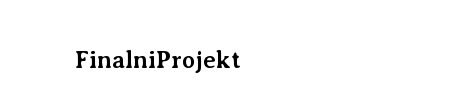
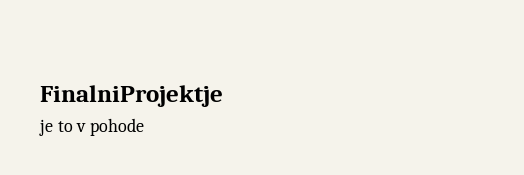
[75,50,241,73] FinalniProjekt -> [40,85,223,107] [39,118,145,136] FinalniProjektje // je to v pohode

